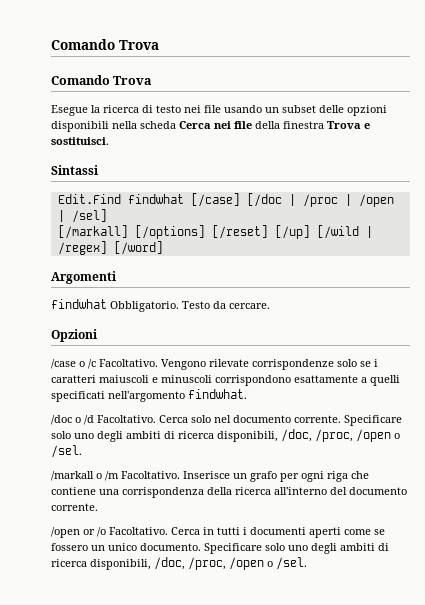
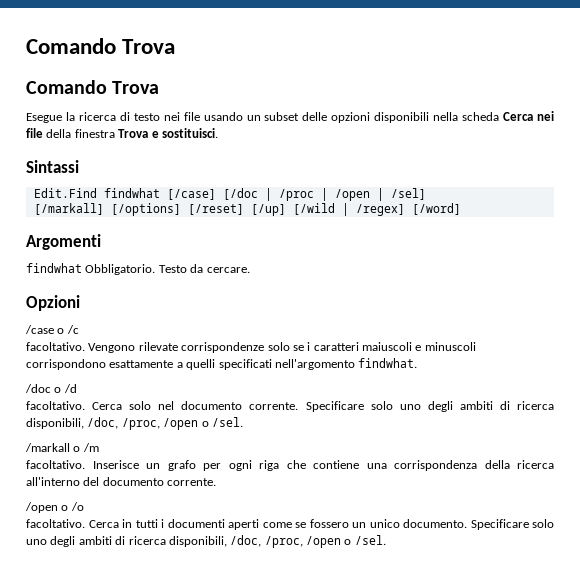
[99,359,158,367] Facoltativo. -> [26,342,85,351] // facoltativo.
[97,415,156,423] Facoltativo. -> [26,401,85,410] // facoltativo.
[121,471,180,479] Facoltativo. -> [26,460,85,469] // facoltativo.
[83,529,95,535] or -> [61,505,69,511] o
[109,527,168,535] Facoltativo. -> [26,519,85,528] // facoltativo.

